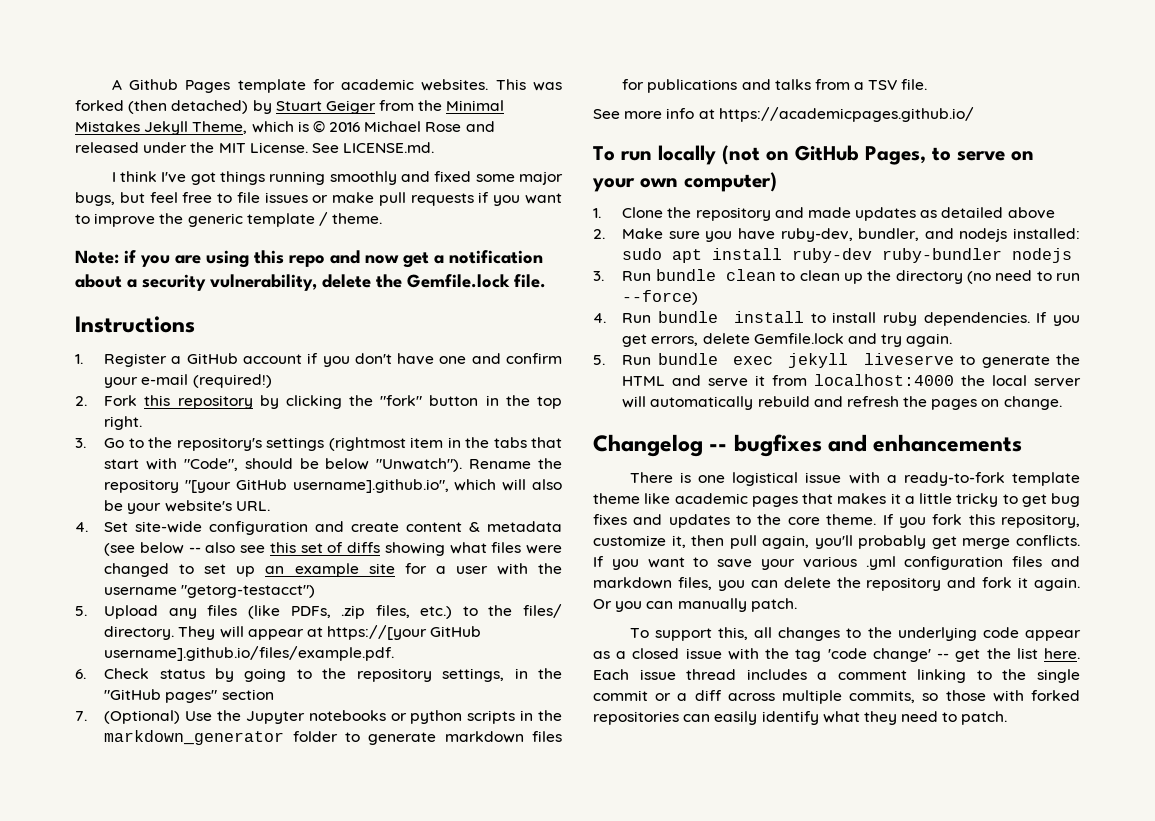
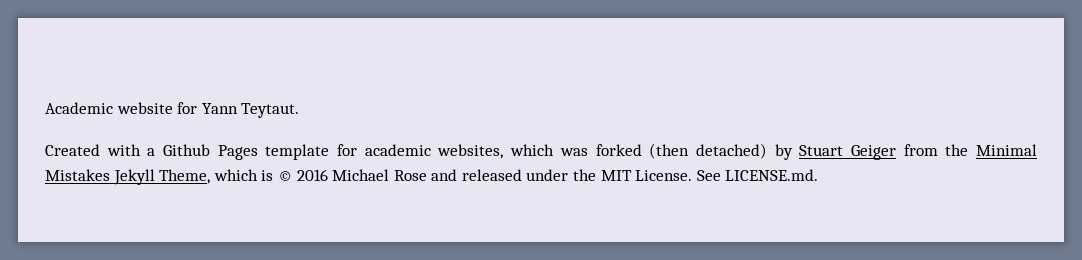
[111,79,122,90] A -> [45,102,300,118] [45,144,156,156] Academic website for Yann Teytaut. // Created with a
[421,79,526,91] websites. This -> [437,144,555,159] websites, which
[111,171,564,185] [75,192,562,206] [75,212,383,227] [75,250,543,268] [75,274,546,291] [75,316,195,333] [75,353,562,367] [104,374,272,388] [75,395,562,409] [104,416,143,430] [75,437,562,451] [104,458,562,472] [104,479,562,493] [104,500,270,514] [75,521,563,535] [104,542,562,556] [104,563,562,577] [104,585,316,598] [75,604,562,619] [104,625,482,640] [104,646,395,661] [75,668,562,682] [104,689,274,703] [75,710,562,724] [104,730,562,745] [622,79,928,93] [593,107,974,122] [593,145,1034,165] [592,172,777,192] [593,207,1055,221] [593,228,1080,242] [622,248,1073,263] [593,269,1080,284] [622,290,699,305] [593,311,1080,326] [622,333,953,347] [593,353,1080,368] [622,374,1081,387] [622,396,1062,410] [593,434,1023,457] [629,472,1080,486] [593,493,1080,507] [593,514,1080,528] [593,535,1080,549] [593,556,1080,570] [593,577,1080,591] [593,598,797,612] [629,627,1081,641] [593,648,1080,662] [593,669,1080,683] [593,690,1080,704] [593,711,1008,725] // I think I've got things running smoothly and fixed some major bugs, but feel free to file issues or make pull requests if you want to improve the generic template / theme. // Note: if you are using this repo and now get a notification about a security vulnerability, delete the Gemfile.lock file. // Instructions // 1. Register a GitHub account if you don't have one and confirm your e-mail (required!) // 2. Fork this repository by clicking the "fork" button in the top right. // 3. Go to the repository's settings (rightmost item in the tabs that start with "Code", should be below "Unwatch"). Rename the repository "[your GitHub username].github.io", which will also be your website's URL. // 4. Set site-wide configuration and create content & metadata (see below -- also see this set of diffs showing what files were changed to set up an example site for a user with the username "getorg-testacct") // 5. Upload any files (like PDFs, .zip files, etc.) to the files/ directory. They will appear at https://[your GitHub username].github.io/files/example.pdf. // 6. Check status by going to the repository settings, in the "GitHub pages" section // 7. (Optional) Use the Jupyter notebooks or python scripts in the markdown_generator folder to generate markdown files for publications and talks from a TSV file. // See more info at https://academicpages.github.io/ // To run locally (not on GitHub Pages, to serve on your own computer) // 1. Clone the repository and made updates as detailed above // 2. Make sure you have ruby-dev, bundler, and nodejs installed: sudo apt install ruby-dev ruby-bundler nodejs // 3. Run bundle clean to clean up the directory (no need to run --force) // 4. Run bundle install to install ruby dependencies. If you get errors, delete Gemfile.lock and try again. // 5. Run bundle exec jekyll liveserve to generate the HTML and serve it from localhost:4000 the local server will automatically rebuild and refresh the pages on change. // Changelog -- bugfixes and enhancements // There is one logistical issue with a ready-to-fork template theme like academic pages that makes it a little tricky to get bug fixes and updates to the core theme. If you fork this repository, customize it, then pull again, you'll probably get merge conflicts. If you want to save your various .yml configuration files and markdown files, you can delete the repository and fork it again. Or you can manually patch. // To support this, all changes to the underlying code appear as a closed issue with the tag 'code change' -- get the list here. Each issue thread includes a comment linking to the single commit or a diff across multiple commits, so those with forked repositories can easily identify what they need to patch. -> (819, 175) none

